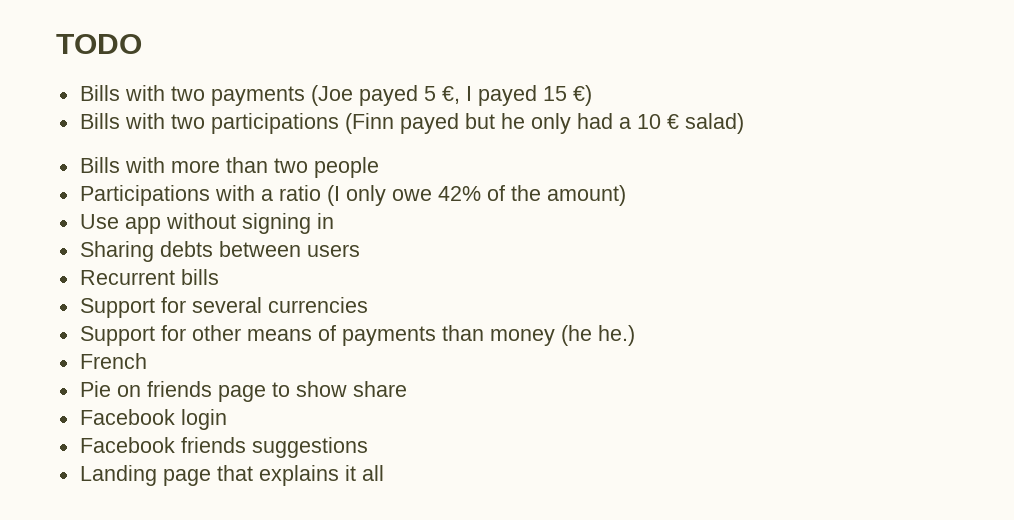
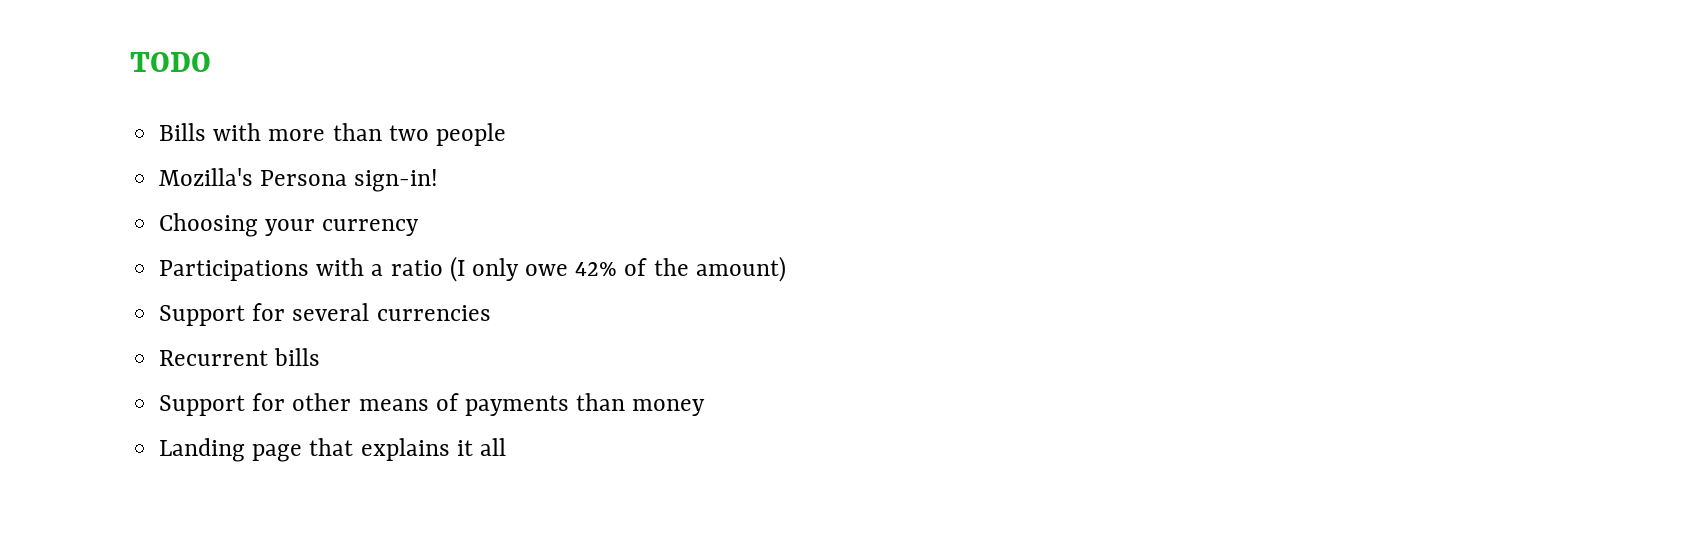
[79,85,592,106] [79,113,744,134] // Bills with two payments (Joe payed 5 €, I payed 15 €) // Bills with two participations (Finn payed but he only had a 10 € salad) -> (211, 62) none
(379, 167) none -> [159,168,439,192] [159,213,420,237] // Mozilla's Persona sign-in! // Choosing your currency
[79,213,334,234] [79,241,360,262] [79,269,219,285] // Use app without signing in // Sharing debts between users // Recurrent bills -> (786, 269) none
(368, 305) none -> [159,348,321,366] // Recurrent bills
[560,325,635,346] [79,353,147,369] [79,381,407,402] [79,409,227,430] [79,437,368,458] (he he.) // French // Pie on friends page to show share // Facebook login // Facebook friends suggestions -> (706, 407) none

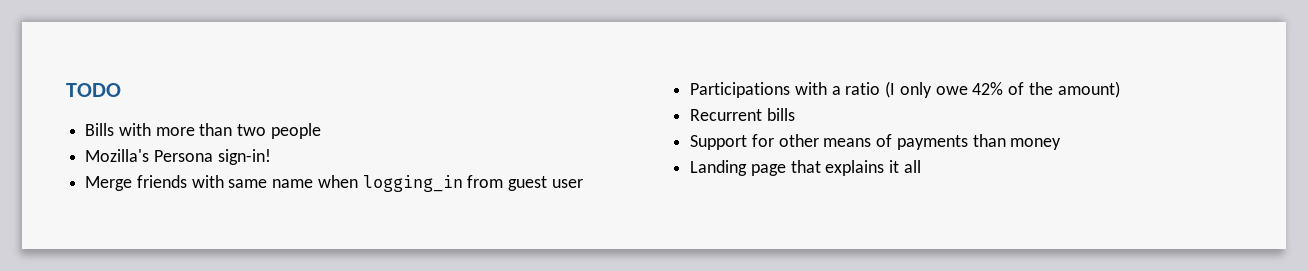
[159,213,420,237] Choosing your currency -> [85,175,583,192] Merge friends with same name when logging_in from guest user
[159,303,491,326] // Support for several currencies -> (1120, 89) none

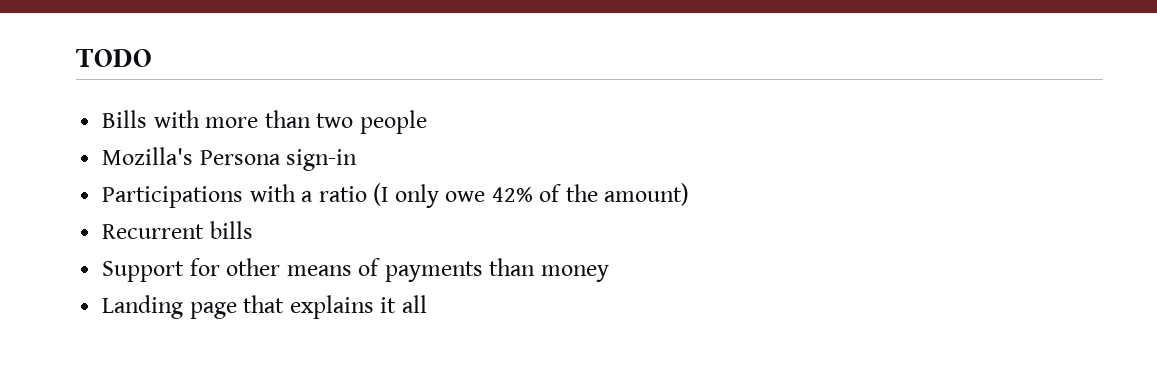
[217,149,271,165] [85,175,583,192] sign-in! // Merge friends with same name when logging_in from guest user -> [286,149,358,171] sign-in

